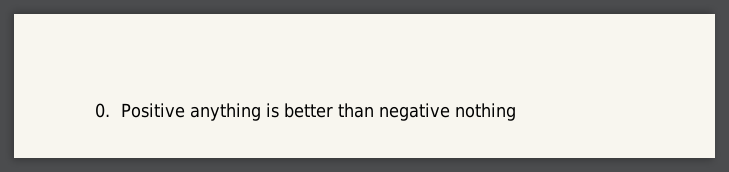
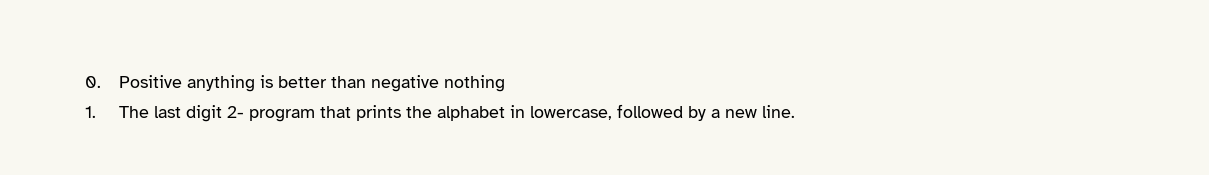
(516, 112) none -> [85,104,795,122] // 1. The last digit 2- program that prints the alphabet in lowercase, followed by a new line.

